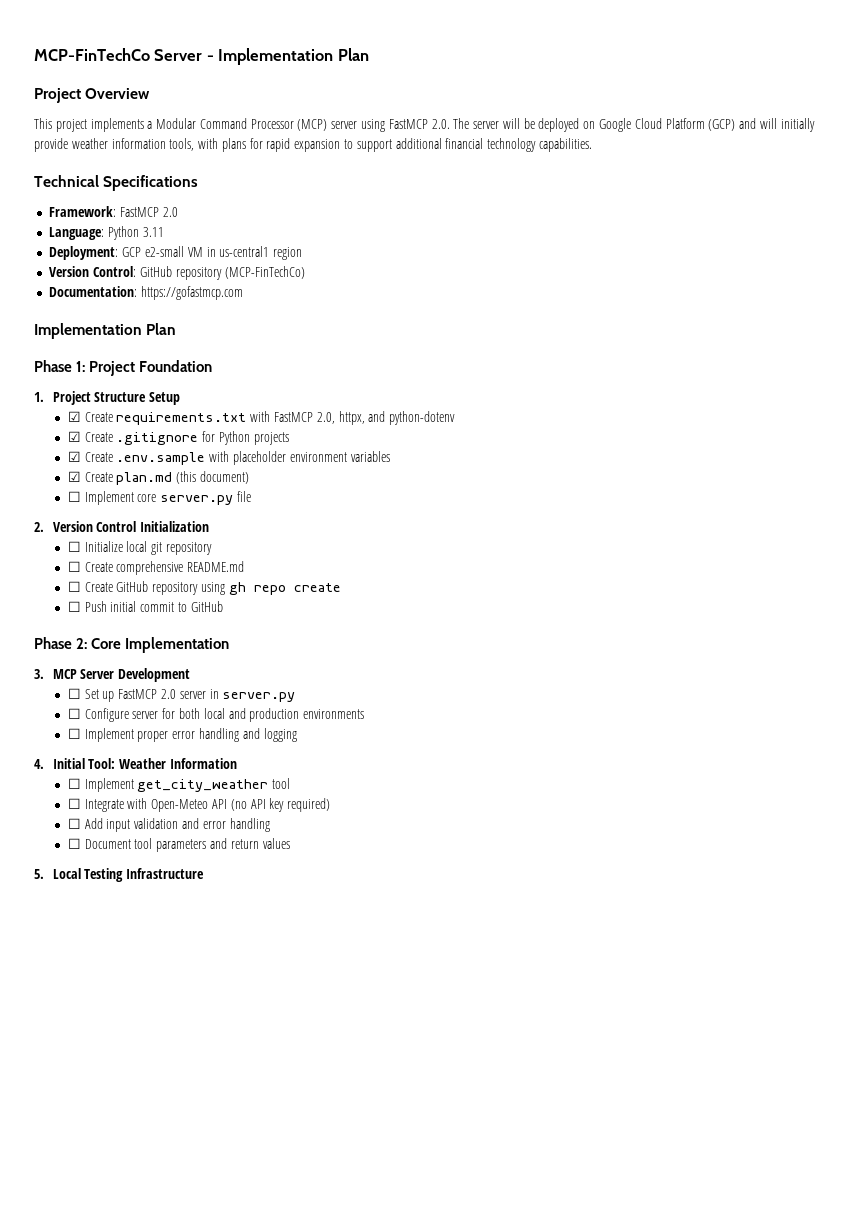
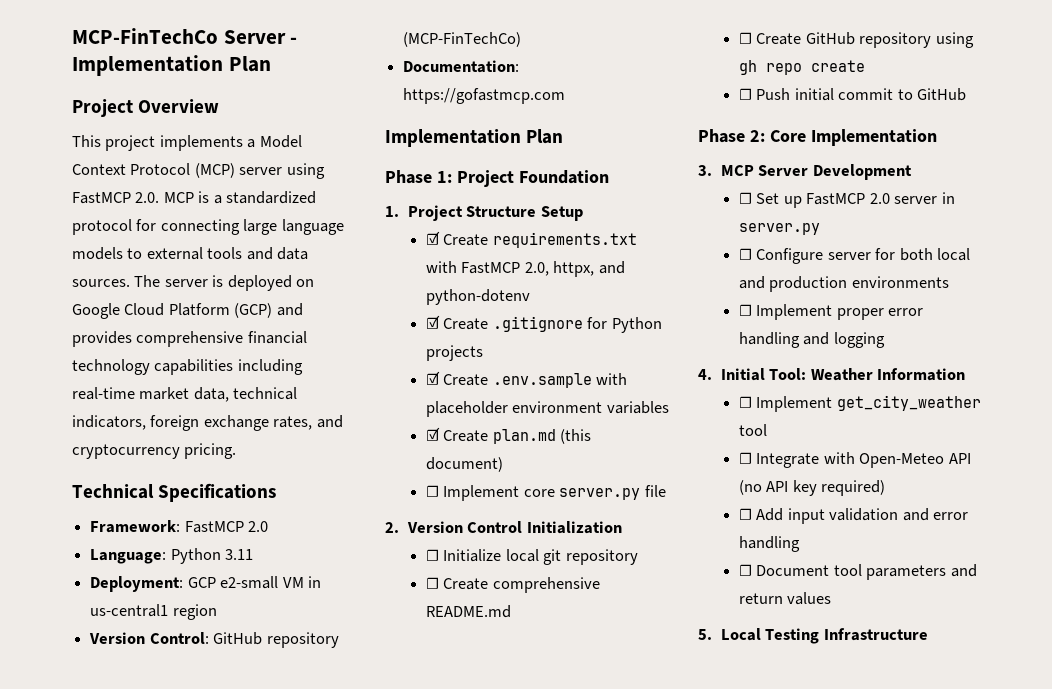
[156,118,294,129] Modular Command Processor -> [259,135,302,148] [72,163,191,175] Model Context Protocol
[453,118,535,129] The server will be -> [163,191,317,204] [72,219,344,235] [72,247,309,260] [72,275,224,287] MCP is a standardized protocol for connecting large language models to external tools and data sources. The server is
[759,118,815,132] [34,138,592,152] will initially provide weather information tools, with plans for rapid expansion to support additional financial technology capabilities. -> [72,331,307,347] [72,359,303,375] [72,387,298,402] [72,415,343,431] [72,443,237,459] provides comprehensive financial technology capabilities including real-time market data, technical indicators, foreign exchange rates, and cryptocurrency pricing.

